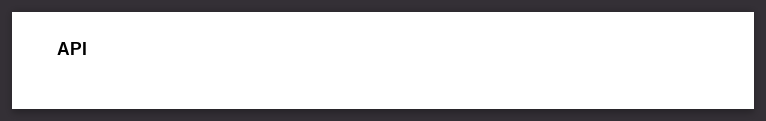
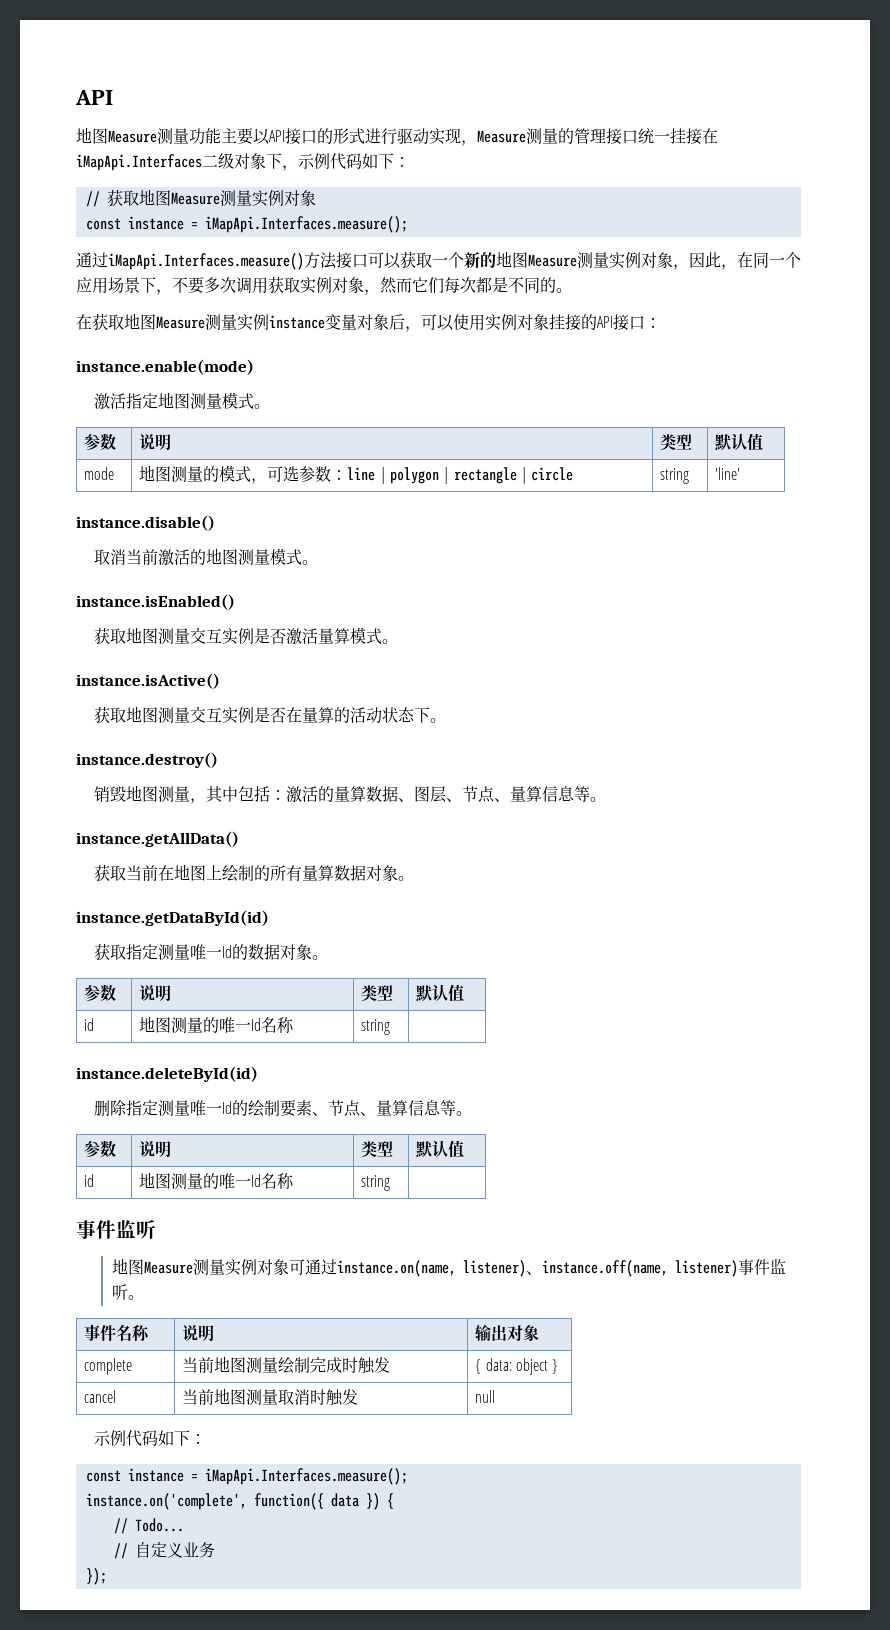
[57,42,87,55] API -> [75,90,113,105] [76,127,718,146] [76,153,410,171] [85,189,316,207] [85,216,408,233] [76,251,801,270] [76,276,572,295] [76,313,661,332] [76,359,254,375] [93,392,270,410] [84,433,117,451] [139,434,172,450] [660,434,693,451] [715,433,764,451] [84,467,115,480] [139,465,574,484] [660,468,690,484] [715,467,741,480] [76,515,215,531] [93,548,318,566] [76,594,235,610] [93,627,398,645] [76,673,220,689] [93,706,446,724] [76,752,218,768] [93,785,606,804] [76,831,239,847] [93,864,414,882] [76,910,269,926] [93,943,328,960] [84,984,117,1002] [139,985,172,1001] [361,985,394,1002] [416,984,465,1002] [84,1018,95,1031] [139,1016,295,1033] [361,1019,391,1035] [76,1066,258,1082] [93,1100,472,1117] [84,1140,117,1158] [139,1141,172,1157] [361,1141,394,1158] [416,1140,465,1158] [84,1174,95,1187] [139,1172,295,1189] [361,1175,391,1191] [76,1220,156,1239] [111,1258,786,1277] [111,1284,144,1300] [84,1324,151,1342] [182,1325,215,1341] [475,1324,540,1341] [84,1358,133,1375] [182,1356,391,1374] [475,1358,559,1375] [84,1390,117,1403] [182,1388,359,1406] [475,1390,496,1403] [93,1430,206,1447] [85,1468,408,1485] [85,1493,394,1510] [113,1518,184,1534] [113,1542,215,1559] [85,1568,107,1585] API // 地图Measure测量功能主要以API接口的形式进行驱动实现，Measure测量的管理接口统一挂接在iMapApi.Interfaces二级对象下，示例代码如下： // // 获取地图Measure测量实例对象 // const instance = iMapApi.Interfaces.measure(); // 通过iMapApi.Interfaces.measure()方法接口可以获取一个新的地图Measure测量实例对象，因此，在同一个应用场景下，不要多次调用获取实例对象，然而它们每次都是不同的。 // 在获取地图Measure测量实例instance变量对象后，可以使用实例对象挂接的API接口： // instance.enable(mode) // 激活指定地图测量模式。 // 参数 | 说明 | 类型 | 默认值 // mode | 地图测量的模式，可选参数：line | polygon | rectangle | circle | string | 'line' // instance.disable() // 取消当前激活的地图测量模式。 // instance.isEnabled() // 获取地图测量交互实例是否激活量算模式。 // instance.isActive() // 获取地图测量交互实例是否在量算的活动状态下。 // instance.destroy() // 销毁地图测量，其中包括：激活的量算数据、图层、节点、量算信息等。 // instance.getAllData() // 获取当前在地图上绘制的所有量算数据对象。 // instance.getDataById(id) // 获取指定测量唯一Id的数据对象。 // 参数 | 说明 | 类型 | 默认值 // id | 地图测量的唯一Id名称 | string | // instance.deleteById(id) // 删除指定测量唯一Id的绘制要素、节点、量算信息等。 // 参数 | 说明 | 类型 | 默认值 // id | 地图测量的唯一Id名称 | string | // 事件监听 // 地图Measure测量实例对象可通过instance.on(name, listener)、instance.off(name, listener)事件监听。 // 事件名称 | 说明 | 输出对象 // complete | 当前地图测量绘制完成时触发 | { data: object } // cancel | 当前地图测量取消时触发 | null // 示例代码如下： // const instance = iMapApi.Interfaces.measure(); // instance.on('complete', function({ data }) { // // Todo... // // 自定义业务 // });

